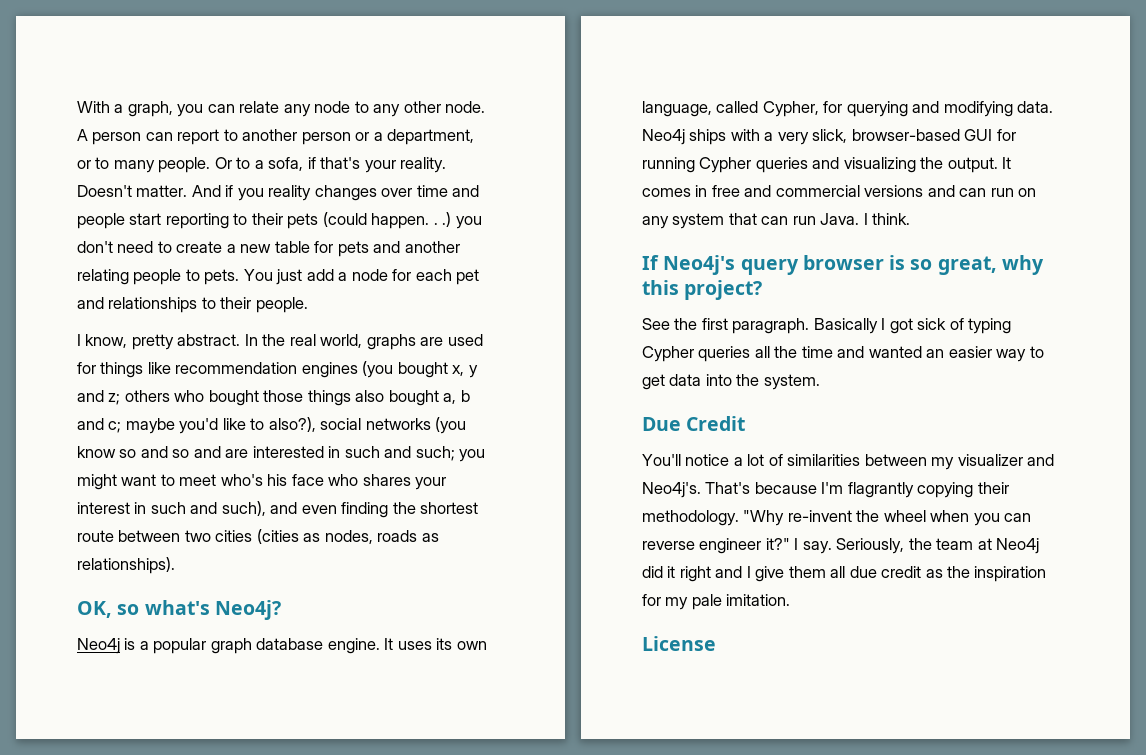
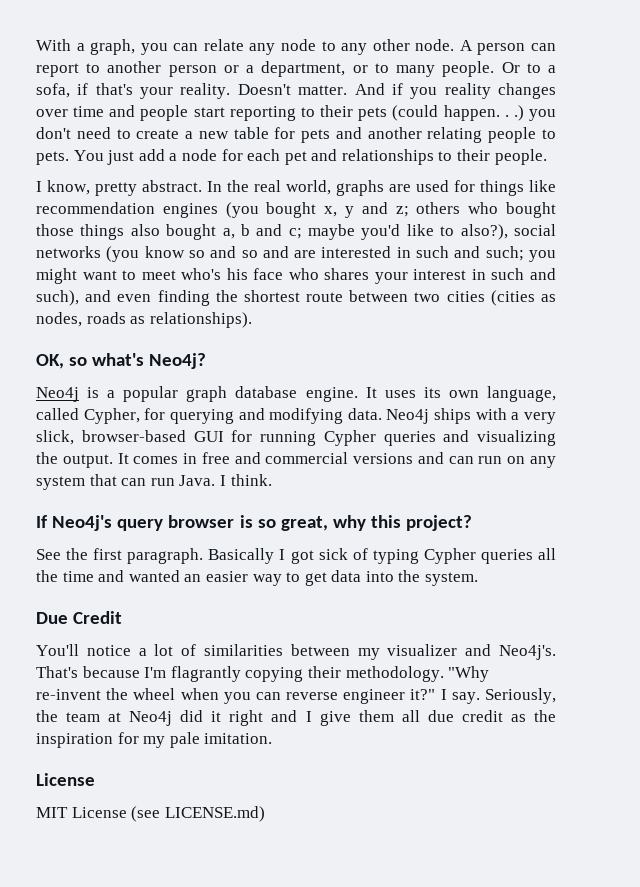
(716, 643) none -> [36,806,265,822] // MIT License (see LICENSE.md)

